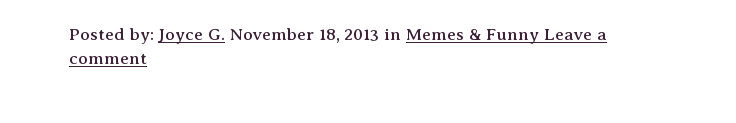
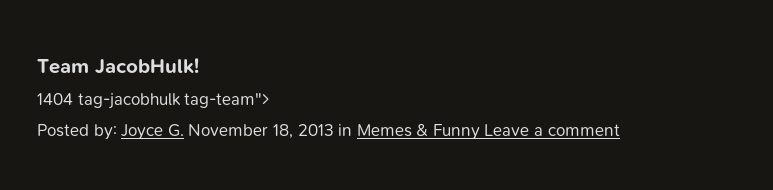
(69, 34) none -> [37,58,199,75] [37,93,270,109] Team JacobHulk! // 1404 tag-jacobhulk tag-team"> //

